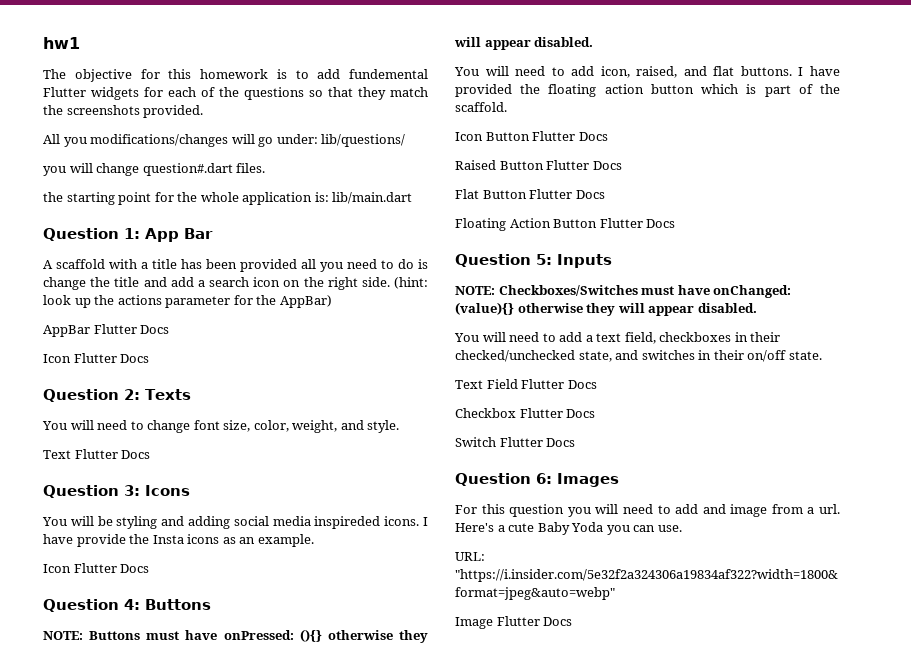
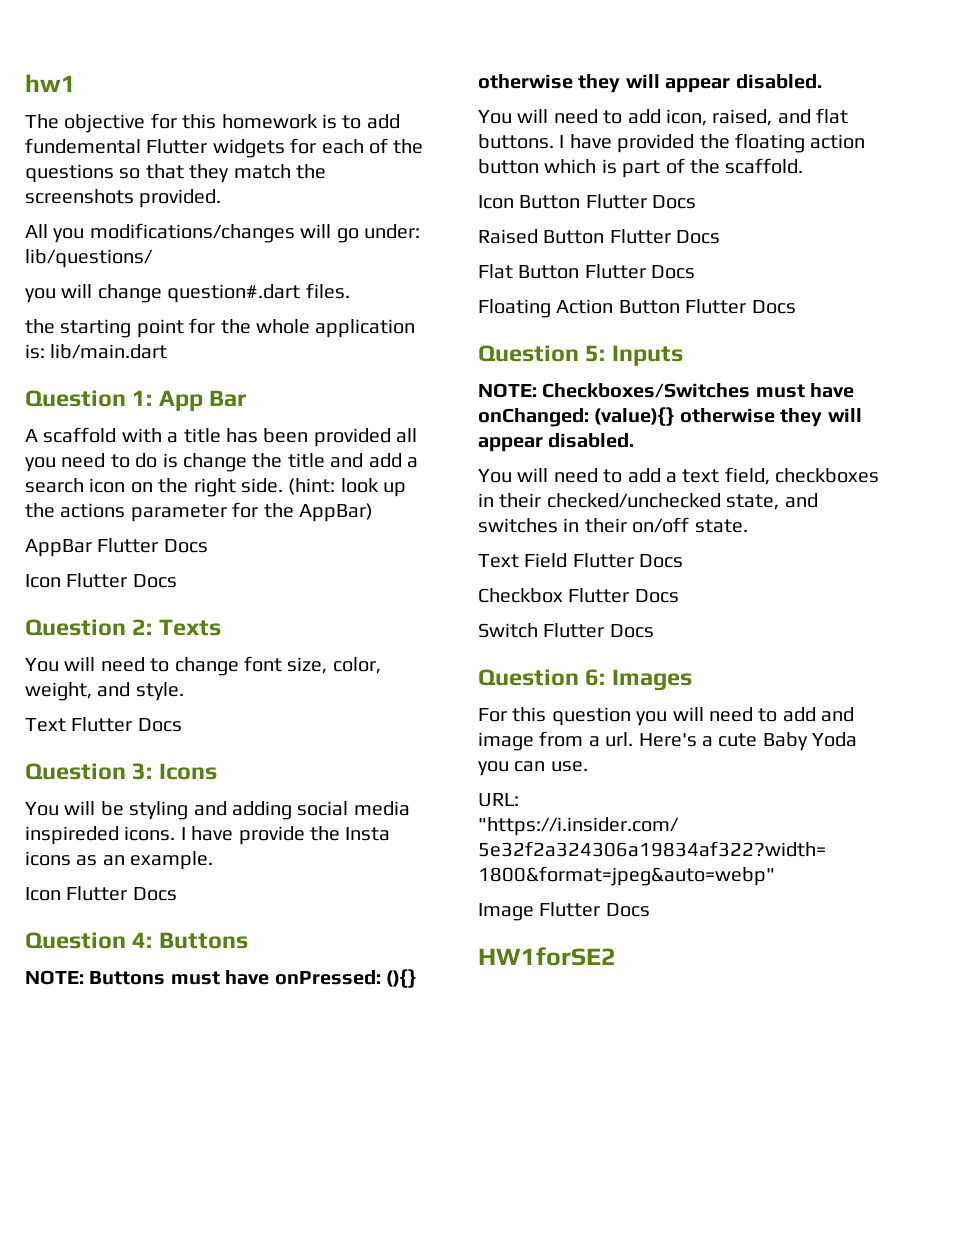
(573, 621) none -> [478,947,616,966] // HW1forSE2

